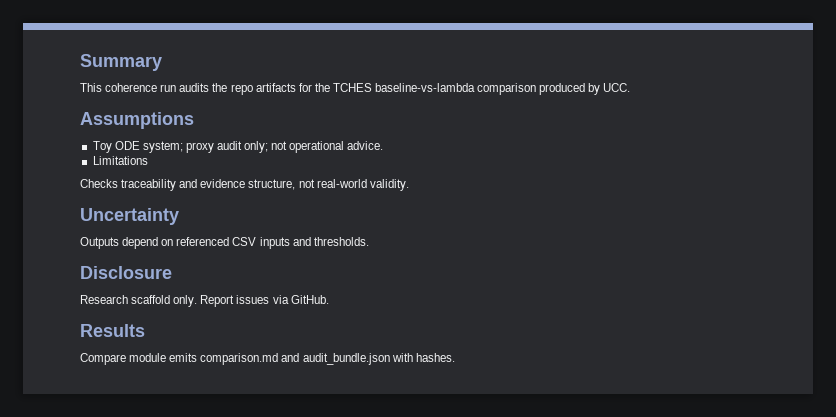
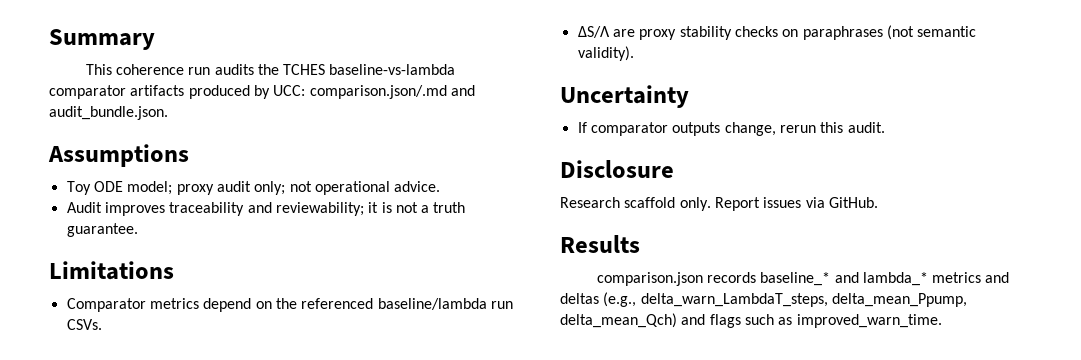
[230,83,631,95] repo artifacts for the TCHES baseline-vs-lambda comparison produced by UCC. -> [283,64,456,75] [49,85,475,99] [49,106,168,120] TCHES baseline-vs-lambda comparator artifacts produced by UCC: comparison.json/.md and audit_bundle.json.
[142,141,183,153] system; -> [127,181,173,195] model;
[92,156,148,165] [80,179,409,191] [80,208,179,225] [80,237,369,249] Limitations // Checks traceability and evidence structure, not real-world validity. // Uncertainty // Outputs depend on referenced CSV inputs and thresholds. -> [66,202,466,216] [66,223,138,237] [49,261,174,280] [66,298,513,312] [66,319,102,330] [577,25,977,40] [577,46,634,61] [560,85,689,108] [577,122,885,136] Audit improves traceability and reviewability; it is not a truth guarantee. // Limitations // Comparator metrics depend on the referenced baseline/lambda run CSVs. // ΔS/Λ are proxy stability checks on paraphrases (not semantic validity). // Uncertainty // If comparator outputs change, rerun this audit.
[80,353,455,365] Compare module emits comparison.md and audit_bundle.json with hashes. -> [596,272,1010,286] [560,292,967,307] [560,313,942,328] comparison.json records baseline_* and lambda_* metrics and deltas (e.g., delta_warn_LambdaT_steps, delta_mean_Ppump, delta_mean_Qch) and flags such as improved_warn_time.

